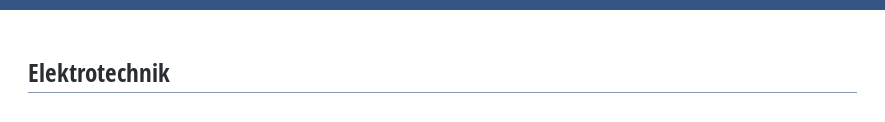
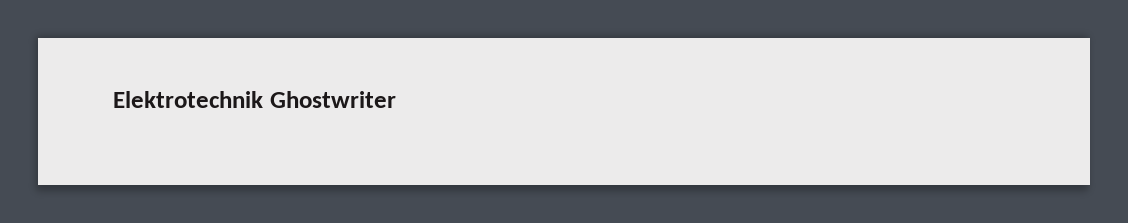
(170, 72) none -> [269,91,396,108] Ghostwriter

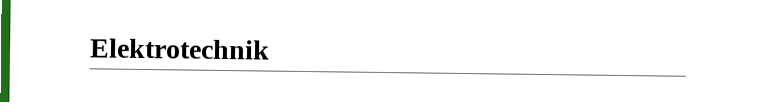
[269,91,396,108] Ghostwriter -> (270, 49) none

